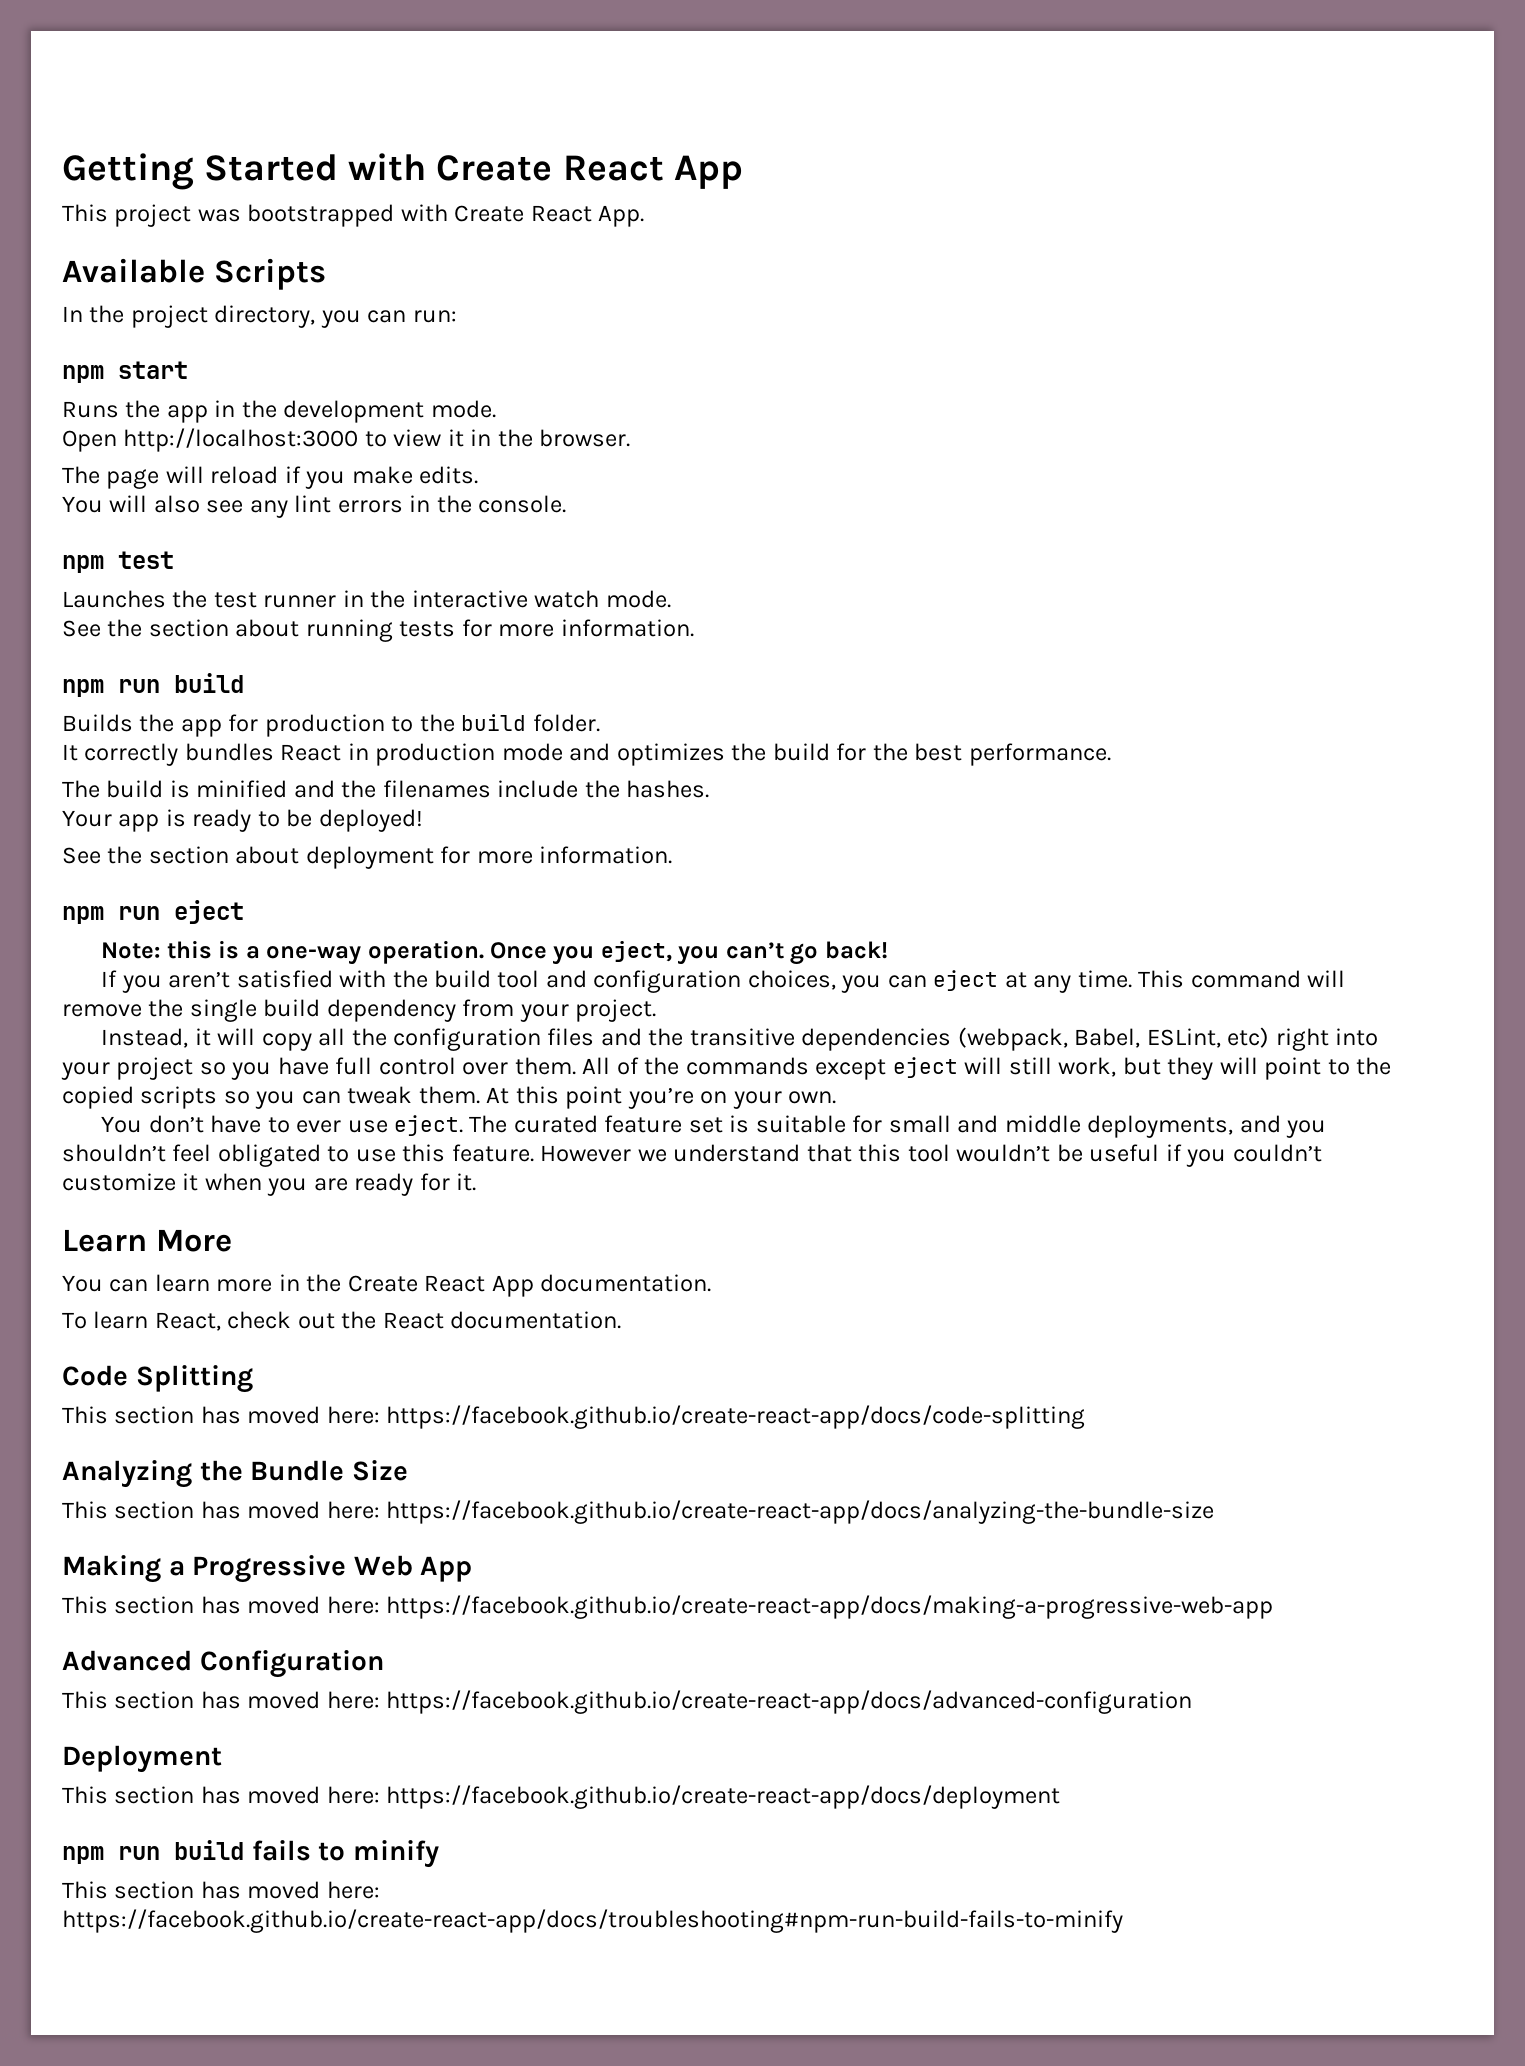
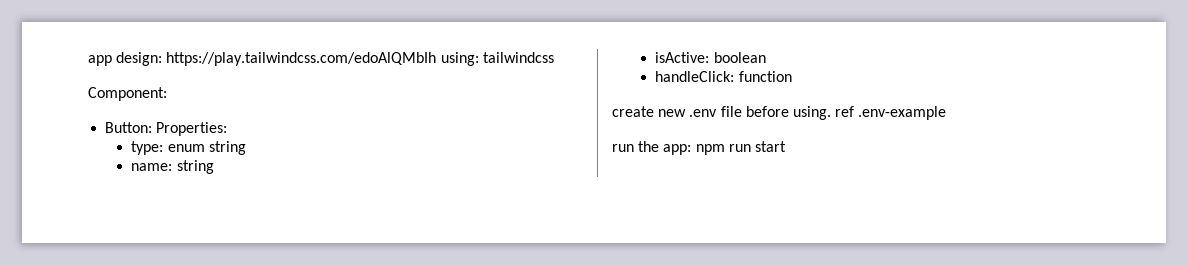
[62,153,743,190] [62,204,645,227] [62,258,326,290] [62,305,457,328] [62,361,188,383] [62,400,496,423] [62,428,631,452] [62,466,479,489] [62,495,567,518] [62,551,174,573] [62,590,671,608] [62,619,694,642] [62,673,244,697] [62,714,600,737] [62,743,1111,766] [62,780,710,798] [62,809,423,832] [62,846,673,869] [62,900,244,924] [101,940,888,965] [101,970,1346,993] [62,999,657,1022] [101,1027,1379,1051] [61,1057,1392,1080] [62,1086,837,1109] [101,1115,1327,1138] [62,1144,1322,1167] [62,1173,477,1196] [62,1229,232,1252] [62,1274,712,1297] [62,1311,622,1331] [62,1365,253,1393] [62,1405,1086,1429] [62,1460,408,1488] [62,1500,1215,1524] [62,1555,473,1583] [62,1595,1274,1619] [62,1650,384,1678] [62,1690,1193,1714] [62,1745,222,1773] [62,1785,1061,1809] [62,1840,439,1868] [62,1881,380,1899] [62,1909,1123,1933] Getting Started with Create React App // This project was bootstrapped with Create React App. // Available Scripts // In the project directory, you can run: // npm start // Runs the app in the development mode. // Open http://localhost:3000 to view it in the browser. // The page will reload if you make edits. // You will also see any lint errors in the console. // npm test // Launches the test runner in the interactive watch mode. // See the section about running tests for more information. // npm run build // Builds the app for production to the build folder. // It correctly bundles React in production mode and optimizes the build for the best performance. // The build is minified and the filenames include the hashes. // Your app is ready to be deployed! // See the section about deployment for more information. // npm run eject // Note: this is a one-way operation. Once you eject, you can’t go back! // If you aren’t satisfied with the build tool and configuration choices, you can eject at any time. This command will remove the single build dependency from your project. // Instead, it will copy all the configuration files and the transitive dependencies (webpack, Babel, ESLint, etc) right into your project so you have full control over them. All of the commands except eject will still work, but they will point to the copied scripts so you can tweak them. At this point you’re on your own. // You don’t have to ever use eject. The curated feature set is suitable for small and middle deployments, and you shouldn’t feel obligated to use this feature. However we understand that this tool wouldn’t be useful if you couldn’t customize it when you are ready for it. // Learn More // You can learn more in the Create React App documentation. // To learn React, check out the React documentation. // Code Splitting // This section has moved here: https://facebook.github.io/create-react-app/docs/code-splitting // Analyzing the Bundle Size // This section has moved here: https://facebook.github.io/create-react-app/docs/analyzing-the-bundle-size // Making a Progressive Web App // This section has moved here: https://facebook.github.io/create-react-app/docs/making-a-progressive-web-app // Advanced Configuration // This section has moved here: https://facebook.github.io/create-react-app/docs/advanced-configuration // Deployment // This section has moved here: https://facebook.github.io/create-react-app/docs/deployment // npm run build fails to minify // This section has moved here: https://facebook.github.io/create-react-app/docs/troubleshooting#npm-run-build-fails-to-minify -> [88,52,554,66] [88,87,167,101] [105,122,228,136] [131,141,246,155] [131,160,214,174] [655,52,766,63] [655,71,792,82] [612,106,947,120] [612,141,786,155] app design: https://play.tailwindcss.com/edoAlQMbIh using: tailwindcss // Component: // Button: Properties: // type: enum string // name: string // isActive: boolean // handleClick: function // create new .env file before using. ref .env-example // run the app: npm run start

